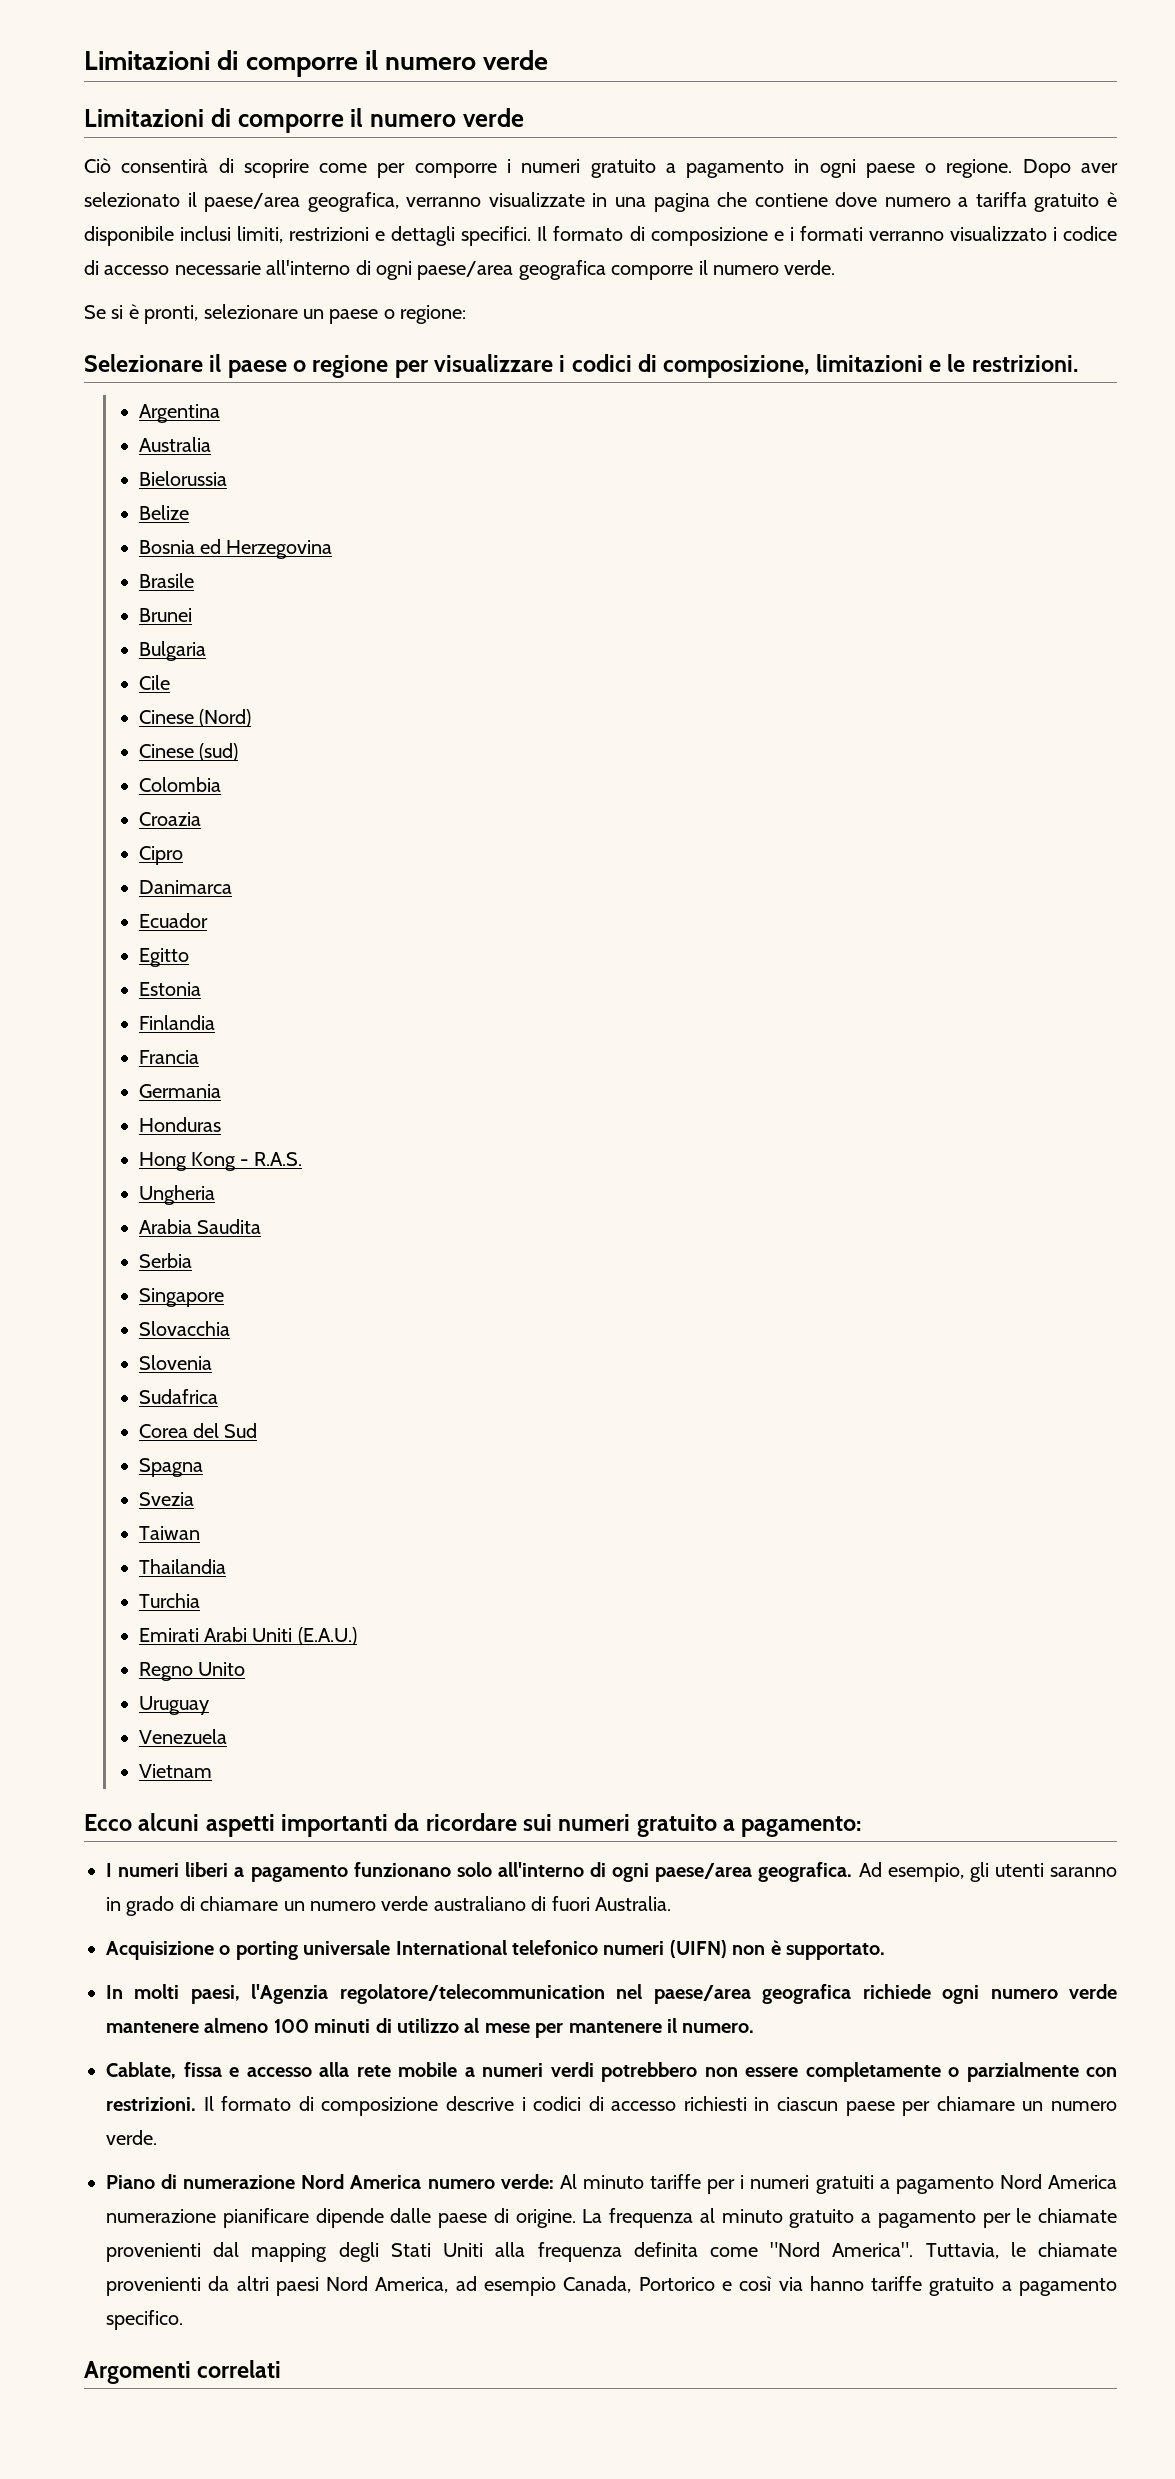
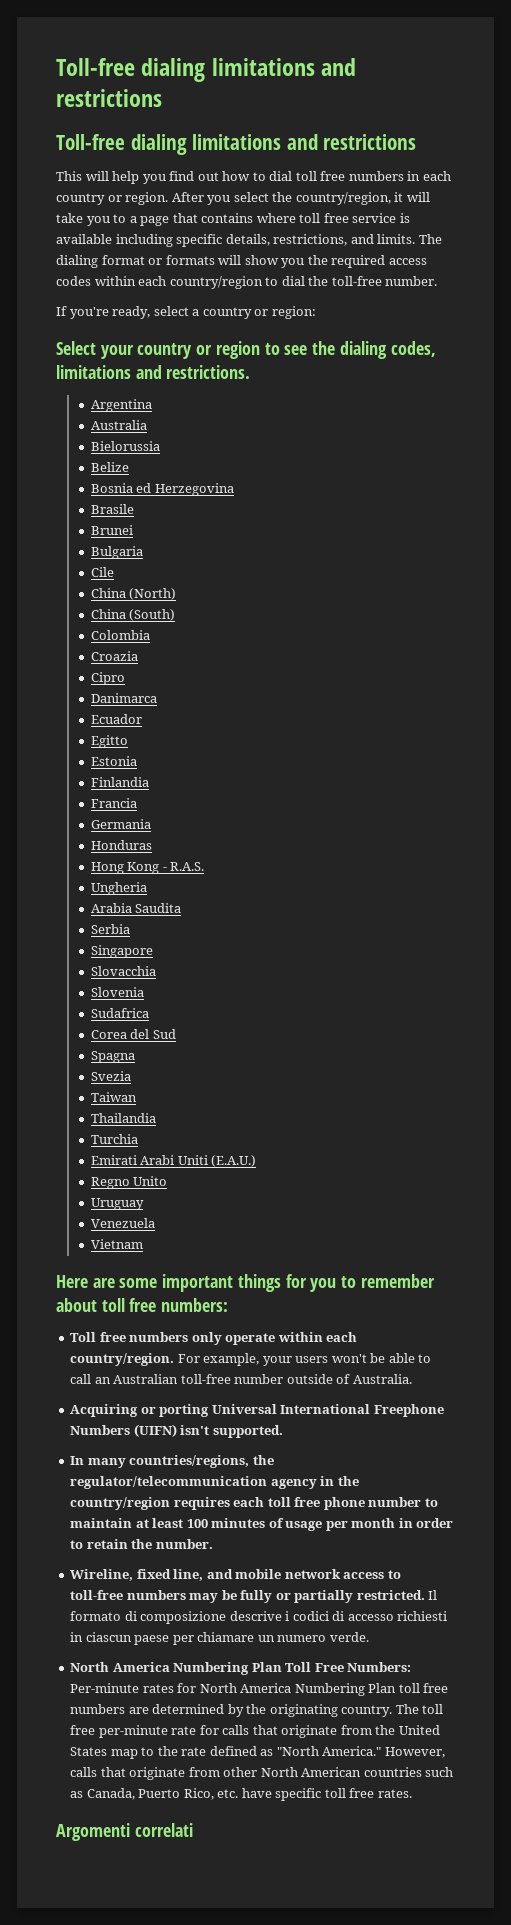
[84,50,549,77] [84,108,524,133] [84,158,1119,178] [84,192,1117,212] [84,226,1117,246] [84,260,836,280] [84,304,467,324] [84,354,1078,378] Limitazioni di comporre il numero verde // Limitazioni di comporre il numero verde // Ciò consentirà di scoprire come per comporre i numeri gratuito a pagamento in ogni paese o regione. Dopo aver selezionato il paese/area geografica, verranno visualizzate in una pagina che contiene dove numero a tariffa gratuito è disponibile inclusi limiti, restrizioni e dettagli specifici. Il formato di composizione e i formati verranno visualizzato i codice di accesso necessarie all'interno di ogni paese/area geografica comporre il numero verde. // Se si è pronti, selezionare un paese o regione: // Selezionare il paese o regione per visualizzare i codici di composizione, limitazioni e le restrizioni. -> [56,58,357,82] [56,89,162,107] [56,134,417,155] [56,171,451,184] [56,192,430,205] [56,213,410,226] [56,234,442,247] [56,255,427,268] [56,276,438,289] [56,306,316,319] [56,341,436,359] [56,365,251,379] Toll-free dialing limitations and restrictions // Toll-free dialing limitations and restrictions // This will help you find out how to dial toll free numbers in each country or region. After you select the country/region, it will take you to a page that contains where toll free service is available including specific details, restrictions, and limits. The dialing format or formats will show you the required access codes within each country/region to dial the toll-free number. // If you're ready, select a country or region: // Select your country or region to see the dialing codes, limitations and restrictions.
[138,709,252,727] [138,743,239,761] Cinese (Nord) // Cinese (sud) -> [90,588,177,600] [90,609,176,621] China (North) // China (South)
[84,1813,862,1837] [106,1862,1117,1882] [106,1896,671,1916] [106,1940,885,1960] [106,1984,1117,2004] [106,2018,755,2038] [106,2062,1117,2082] [106,2097,196,2111] Ecco alcuni aspetti importanti da ricordare sui numeri gratuito a pagamento: // I numeri liberi a pagamento funzionano solo all'interno di ogni paese/area geografica. Ad esempio, gli utenti saranno in grado di chiamare un numero verde australiano di fuori Australia. // Acquisizione o porting universale International telefonico numeri (UIFN) non è supportato. // In molti paesi, l'Agenzia regolatore/telecommunication nel paese/area geografica richiede ogni numero verde mantenere almeno 100 minuti di utilizzo al mese per mantenere il numero. // Cablate, fissa e accesso alla rete mobile a numeri verdi potrebbero non essere completamente o parzialmente con restrizioni. -> [56,1274,435,1292] [56,1298,229,1312] [70,1332,358,1345] [70,1353,432,1366] [70,1374,412,1384] [70,1404,444,1417] [70,1424,283,1438] [70,1455,274,1468] [70,1476,359,1489] [70,1497,438,1510] [70,1518,454,1531] [70,1539,213,1549] [70,1569,401,1581] [70,1590,425,1603] Here are some important things for you to remember about toll free numbers: // Toll free numbers only operate within each country/region. For example, your users won't be able to call an Australian toll-free number outside of Australia. // Acquiring or porting Universal International Freephone Numbers (UIFN) isn't supported. // In many countries/regions, the regulator/telecommunication agency in the country/region requires each toll free phone number to maintain at least 100 minutes of usage per month in order to retain the number. // Wireline, fixed line, and mobile network access to toll-free numbers may be fully or partially restricted.
[106,2174,1117,2194] [106,2208,1117,2228] [106,2242,1118,2262] [106,2276,1117,2296] [106,2310,183,2330] Piano di numerazione Nord America numero verde: Al minuto tariffe per i numeri gratuiti a pagamento Nord America numerazione pianificare dipende dalle paese di origine. La frequenza al minuto gratuito a pagamento per le chiamate provenienti dal mapping degli Stati Uniti alla frequenza definita come "Nord America". Tuttavia, le chiamate provenienti da altri paesi Nord America, ad esempio Canada, Portorico e così via hanno tariffe gratuito a pagamento specifico. -> [70,1662,412,1675] [70,1683,449,1696] [70,1704,444,1717] [70,1725,440,1738] [70,1746,445,1759] [70,1767,454,1780] [70,1788,412,1801] North America Numbering Plan Toll Free Numbers: Per-minute rates for North America Numbering Plan toll free numbers are determined by the originating country. The toll free per-minute rate for calls that originate from the United States map to the rate defined as "North America." However, calls that originate from other North American countries such as Canada, Puerto Rico, etc. have specific toll free rates.

